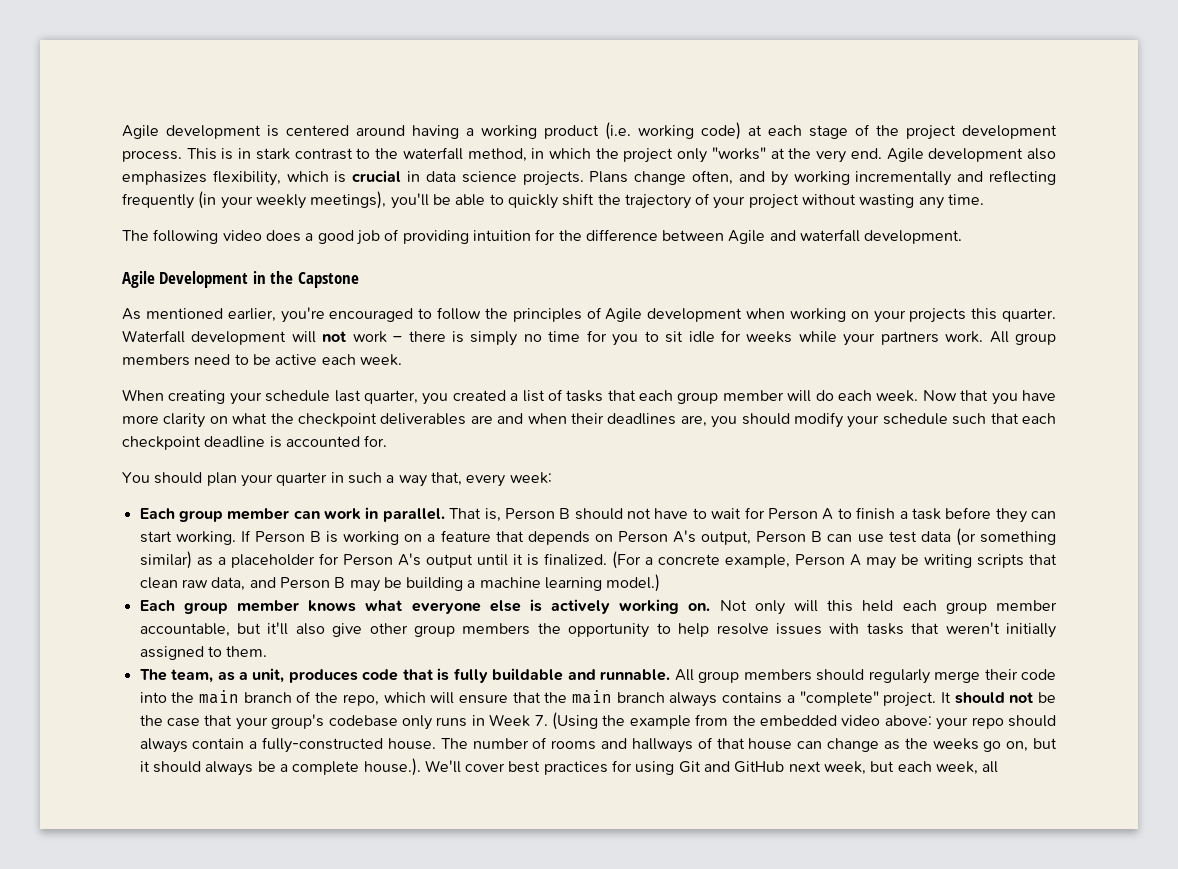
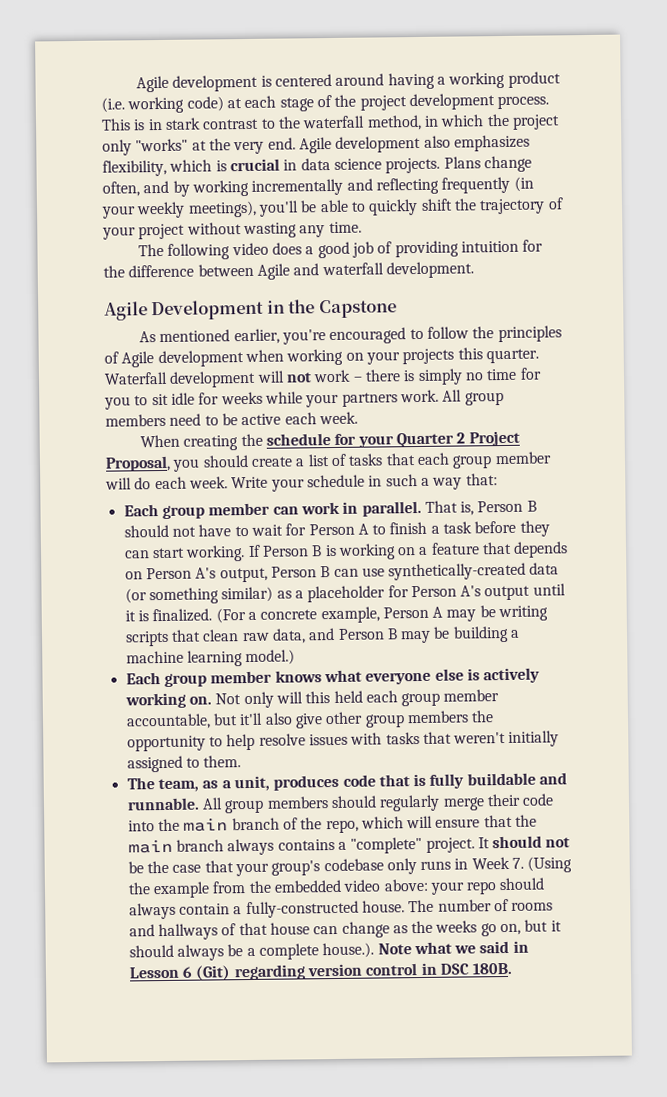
[229,390,506,405] your schedule last quarter, you created -> [240,430,520,448] [105,454,293,472] the schedule for your Quarter 2 Project Proposal, you should create
[922,390,1057,405] [122,412,1056,428] [122,435,388,450] [122,472,328,487] Now that you have more clarity on what the checkpoint deliverables are and when their deadlines are, you should modify your schedule such that each checkpoint deadline is accounted for. // You should plan your quarter -> [231,474,365,492] Write your schedule
[430,472,552,487] that, every week: -> [465,473,498,486] that:
[888,531,917,543] test -> [388,562,527,581] synthetically-created
[424,760,999,775] We'll cover best practices for using Git and GitHub next week, but each week, all -> [377,940,529,955] [128,962,513,981] Note what we said in Lesson 6 (Git) regarding version control in DSC 180B.

